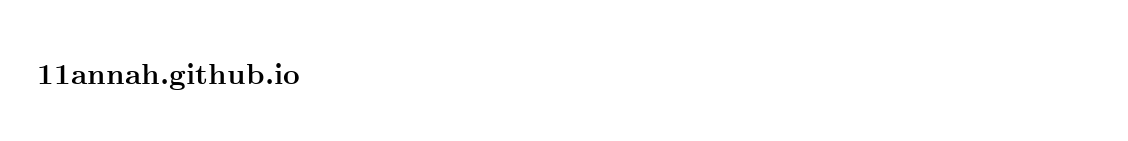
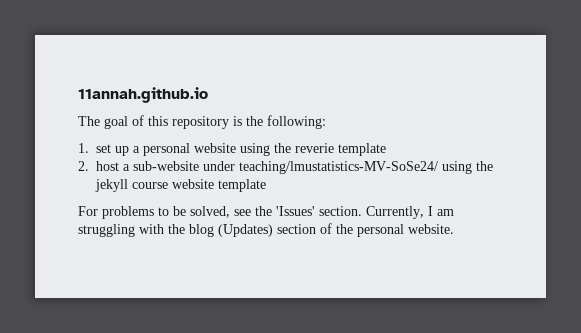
(300, 76) none -> [78,115,326,129] [78,143,386,156] [78,161,493,174] [95,179,266,192] [78,206,454,219] [78,223,454,237] // The goal of this repository is the following: // 1. set up a personal website using the reverie template // 2. host a sub-website under teaching/lmustatistics-MV-SoSe24/ using the jekyll course website template // For problems to be solved, see the 'Issues' section. Currently, I am struggling with the blog (Updates) section of the personal website.

